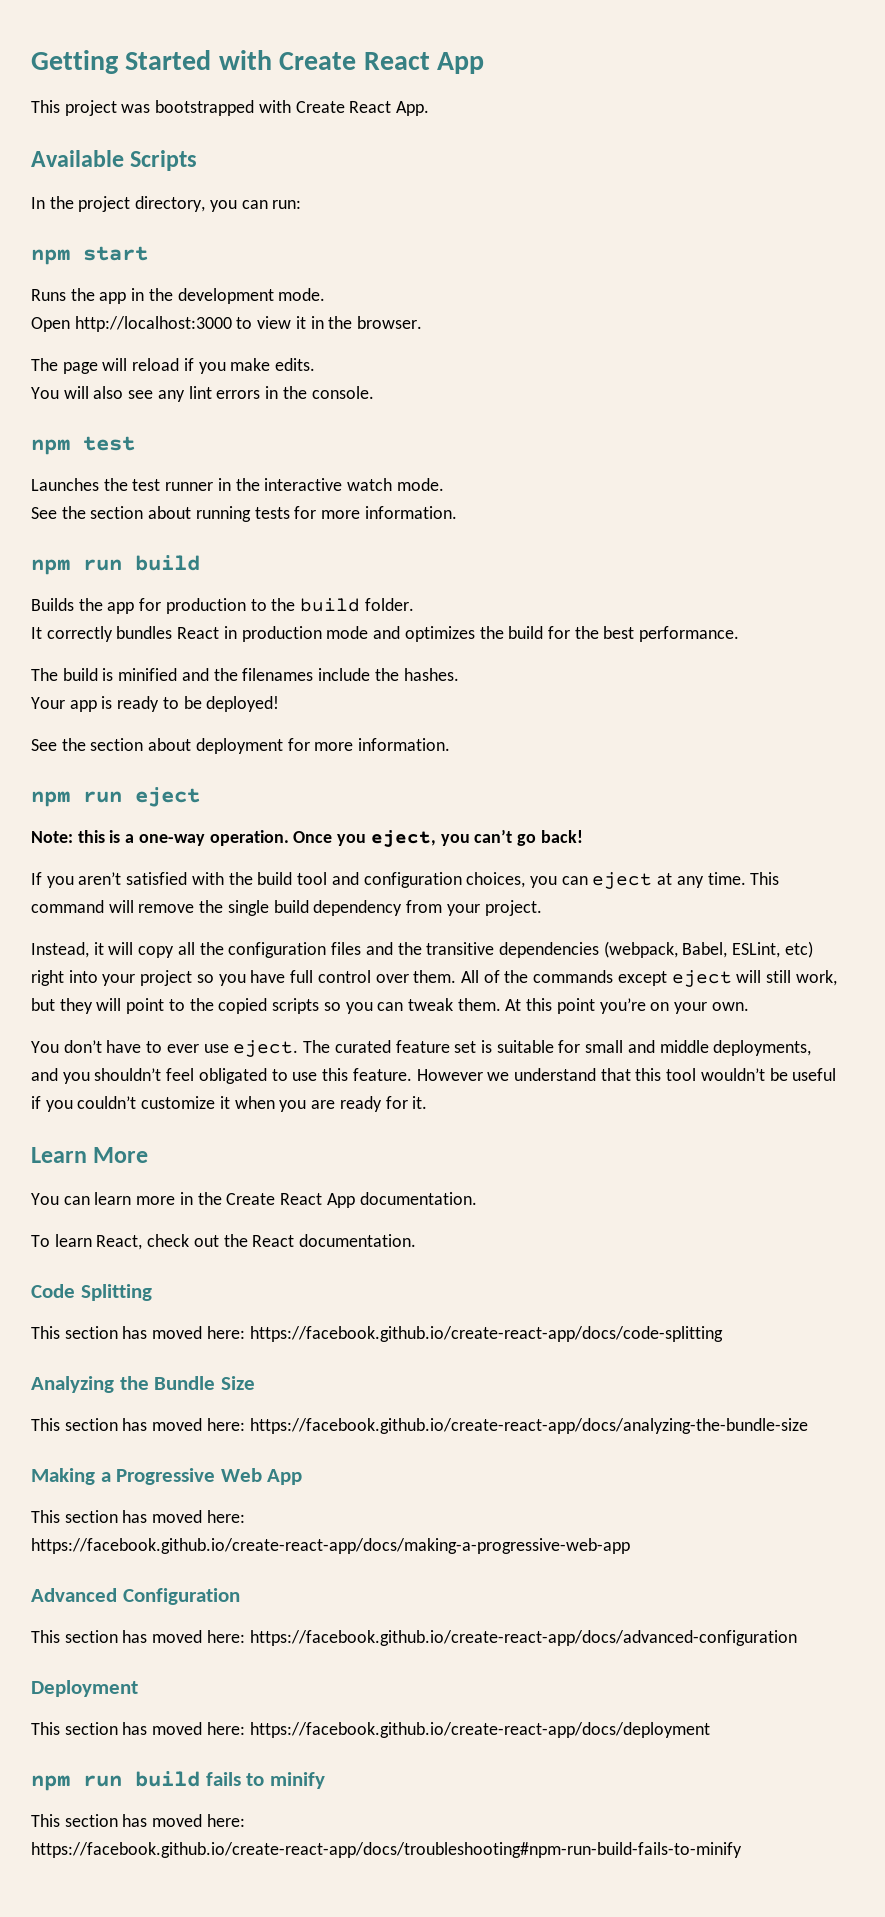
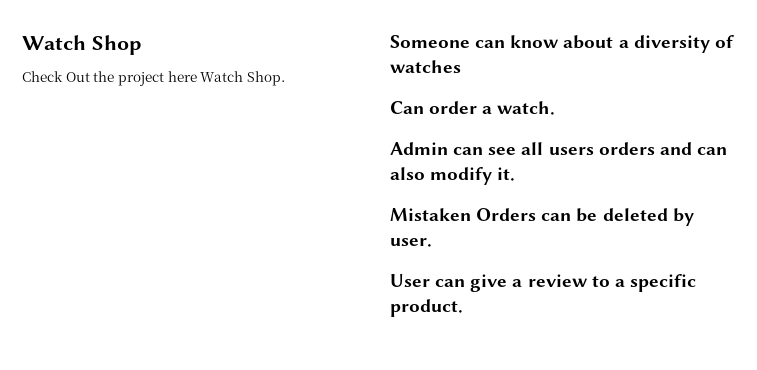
[31,50,485,74] [31,100,430,116] [31,150,198,171] [31,196,302,212] [31,246,148,265] [31,288,326,304] [31,316,423,332] [31,358,316,374] [31,386,374,402] [31,436,135,455] [31,478,444,491] [31,506,457,522] [31,555,200,575] [31,598,414,614] [31,626,740,642] [31,668,459,681] [31,696,280,712] [31,738,451,754] [31,787,200,807] [31,829,583,847] [31,872,780,889] [31,900,542,916] [31,941,813,958] [31,970,837,987] [31,998,749,1014] [31,1040,812,1057] [31,1068,837,1084] [31,1096,428,1112] [31,1147,149,1163] [31,1192,477,1208] [31,1234,417,1250] [31,1284,152,1301] [31,1326,723,1342] [31,1376,255,1393] [31,1418,808,1434] [31,1468,303,1485] [31,1510,245,1523] [31,1538,630,1554] [31,1588,240,1605] [31,1630,797,1646] [31,1680,138,1697] [31,1722,710,1738] [31,1771,325,1791] [31,1814,245,1827] [31,1842,742,1858] Getting Started with Create React App // This project was bootstrapped with Create React App. // Available Scripts // In the project directory, you can run: // npm start // Runs the app in the development mode. // Open http://localhost:3000 to view it in the browser. // The page will reload if you make edits. // You will also see any lint errors in the console. // npm test // Launches the test runner in the interactive watch mode. // See the section about running tests for more information. // npm run build // Builds the app for production to the build folder. // It correctly bundles React in production mode and optimizes the build for the best performance. // The build is minified and the filenames include the hashes. // Your app is ready to be deployed! // See the section about deployment for more information. // npm run eject // Note: this is a one-way operation. Once you eject, you can’t go back! // If you aren’t satisfied with the build tool and configuration choices, you can eject at any time. This command will remove the single build dependency from your project. // Instead, it will copy all the configuration files and the transitive dependencies (webpack, Babel, ESLint, etc) right into your project so you have full control over them. All of the commands except eject will still work, but they will point to the copied scripts so you can tweak them. At this point you’re on your own. // You don’t have to ever use eject. The curated feature set is suitable for small and middle deployments, and you shouldn’t feel obligated to use this feature. However we understand that this tool wouldn’t be useful if you couldn’t customize it when you are ready for it. // Learn More // You can learn more in the Create React App documentation. // To learn React, check out the React documentation. // Code Splitting // This section has moved here: https://facebook.github.io/create-react-app/docs/code-splitting // Analyzing the Bundle Size // This section has moved here: https://facebook.github.io/create-react-app/docs/analyzing-the-bundle-size // Making a Progressive Web App // This section has moved here: https://facebook.github.io/create-react-app/docs/making-a-progressive-web-app // Advanced Configuration // This section has moved here: https://facebook.github.io/create-react-app/docs/advanced-configuration // Deployment // This section has moved here: https://facebook.github.io/create-react-app/docs/deployment // npm run build fails to minify // This section has moved here: https://facebook.github.io/create-react-app/docs/troubleshooting#npm-run-build-fails-to-minify -> [22,35,142,55] [22,71,285,86] [390,35,734,53] [390,60,461,73] [390,101,556,115] [390,142,727,155] [390,167,516,185] [390,208,694,226] [390,238,432,247] [390,274,696,292] [390,299,463,317] Watch Shop // Check Out the project here Watch Shop. // Someone can know about a diversity of watches // Can order a watch. // Admin can see all users orders and can also modify it. // Mistaken Orders can be deleted by user. // User can give a review to a specific product.

